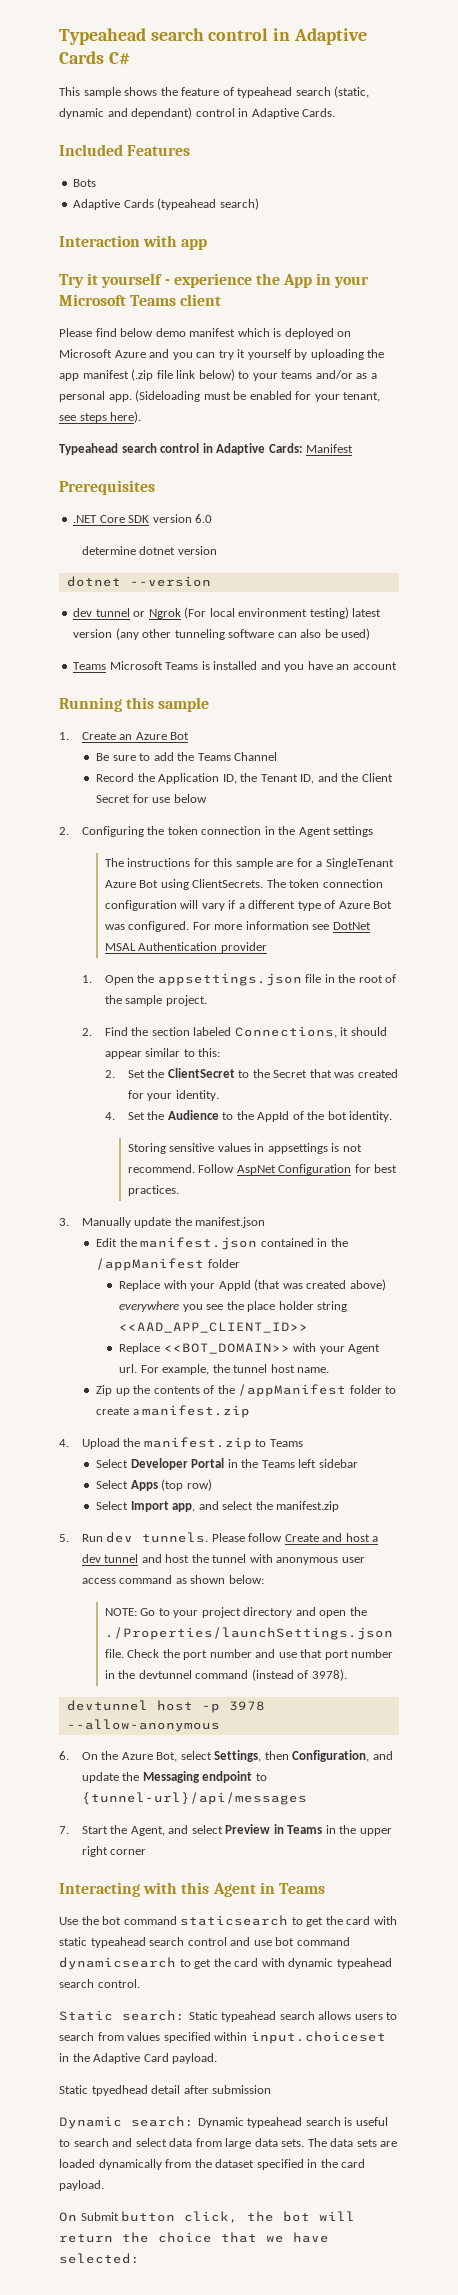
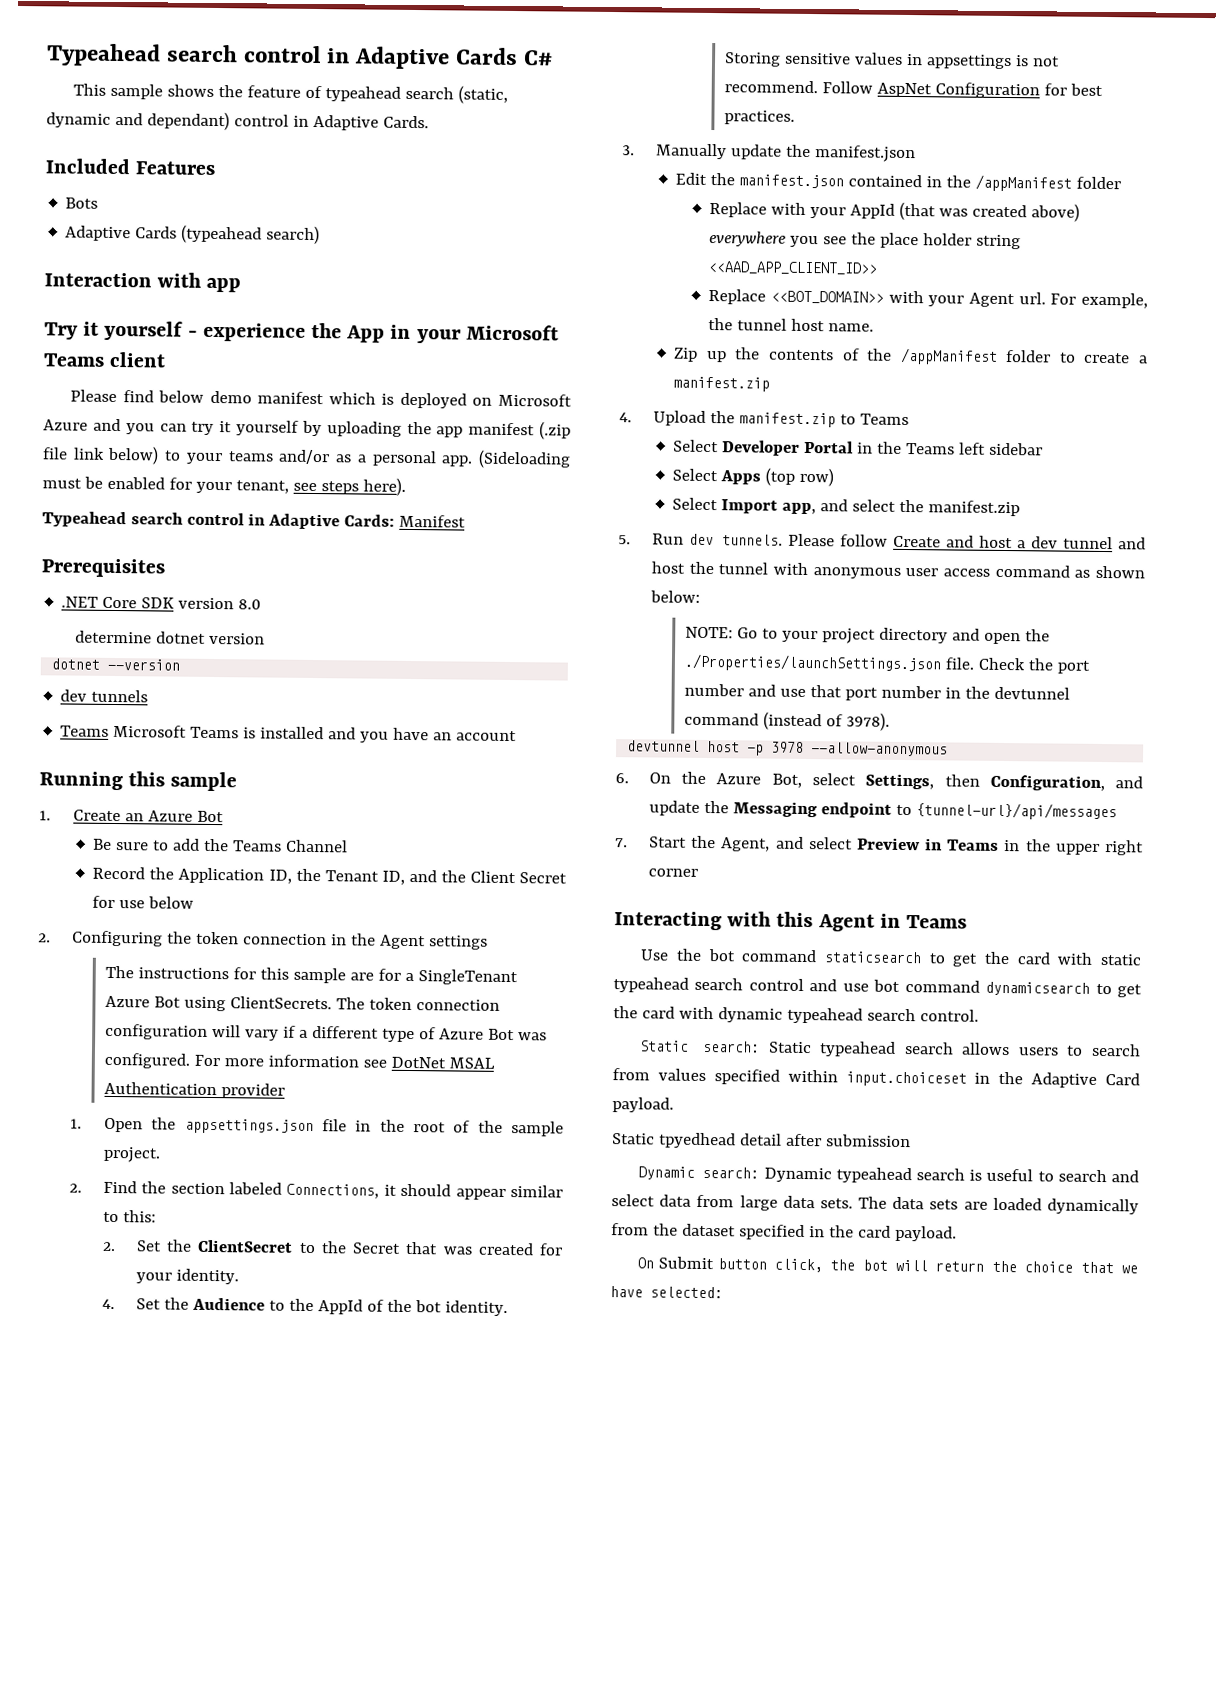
[195,514,213,523] 6.0 -> [238,599,262,610] 8.0
[95,607,382,619] [73,628,371,640] tunnel or Ngrok (For local environment testing) latest version (any other tunneling software can also be used) -> [91,689,149,703] tunnels

